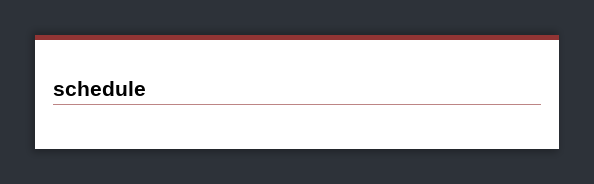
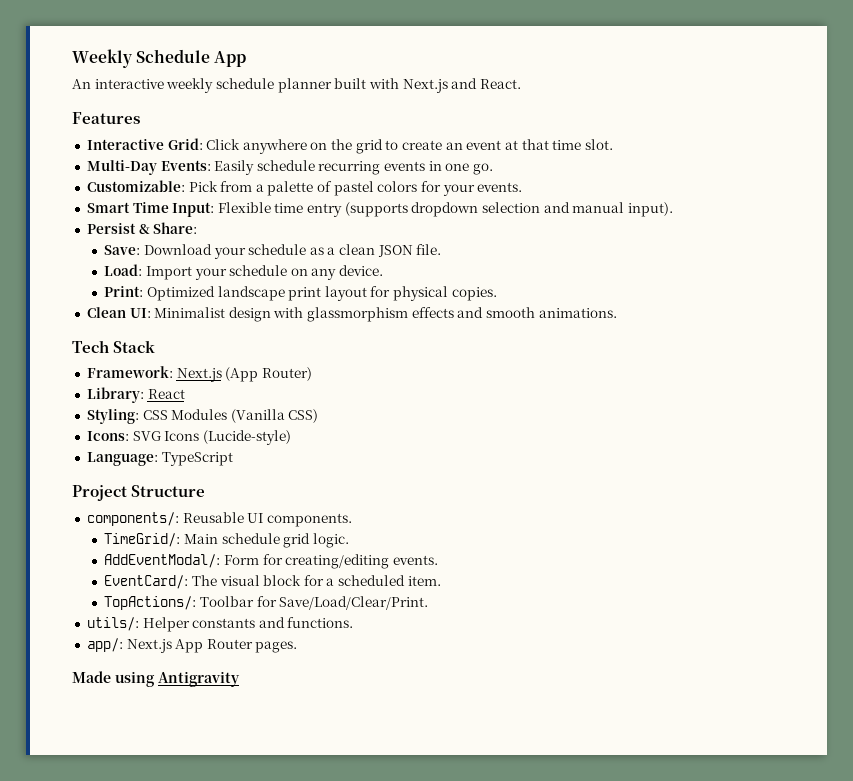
[53,81,146,96] schedule -> [72,49,247,68] [72,78,521,93] [72,112,140,124] [86,138,613,154] [86,160,494,175] [86,180,523,196] [86,202,673,217] [86,222,198,234] [104,244,442,259] [104,264,384,280] [104,286,497,301] [86,307,617,322] [72,340,156,353] [86,366,312,382] [86,387,185,403] [86,409,319,424] [86,430,291,445] [86,452,233,466] [72,485,206,501] [86,512,352,527] [104,533,349,548] [104,554,438,569] [104,575,441,589] [104,596,429,610] [86,617,354,632] [86,638,298,653] [72,671,240,687] Weekly Schedule App // An interactive weekly schedule planner built with Next.js and React. // Features // Interactive Grid: Click anywhere on the grid to create an event at that time slot. // Multi-Day Events: Easily schedule recurring events in one go. // Customizable: Pick from a palette of pastel colors for your events. // Smart Time Input: Flexible time entry (supports dropdown selection and manual input). // Persist & Share: // Save: Download your schedule as a clean JSON file. // Load: Import your schedule on any device. // Print: Optimized landscape print layout for physical copies. // Clean UI: Minimalist design with glassmorphism effects and smooth animations. // Tech Stack // Framework: Next.js (App Router) // Library: React // Styling: CSS Modules (Vanilla CSS) // Icons: SVG Icons (Lucide-style) // Language: TypeScript // Project Structure // components/: Reusable UI components. // TimeGrid/: Main schedule grid logic. // AddEventModal/: Form for creating/editing events. // EventCard/: The visual block for a scheduled item. // TopActions/: Toolbar for Save/Load/Clear/Print. // utils/: Helper constants and functions. // app/: Next.js App Router pages. // Made using Antigravity

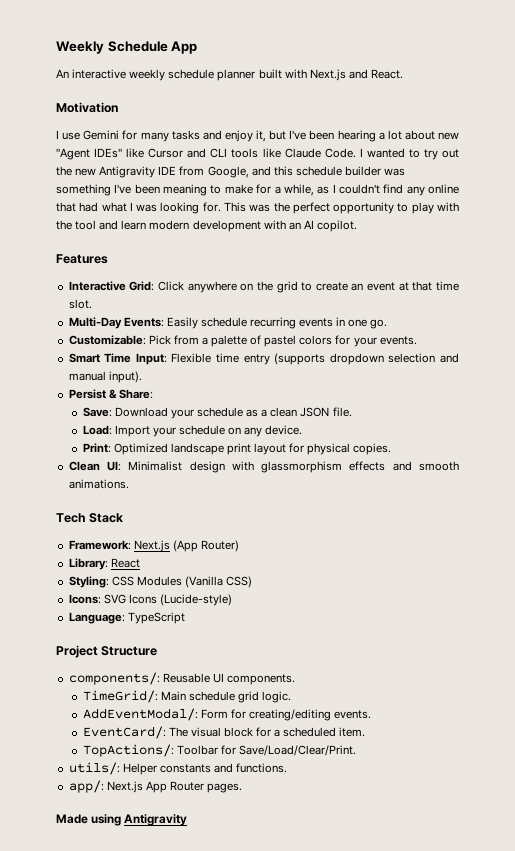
(521, 84) none -> [56,102,118,113] [56,130,459,142] [56,148,459,160] [56,166,406,178] [56,184,459,196] [56,202,459,214] [56,220,357,232] // Motivation // I use Gemini for many tasks and enjoy it, but I've been hearing a lot about new "Agent IDEs" like Cursor and CLI tools like Claude Code. I wanted to try out the new Antigravity IDE from Google, and this schedule builder was something I've been meaning to make for a while, as I couldn't find any online that had what I was looking for. This was the perfect opportunity to play with the tool and learn modern development with an AI copilot.

